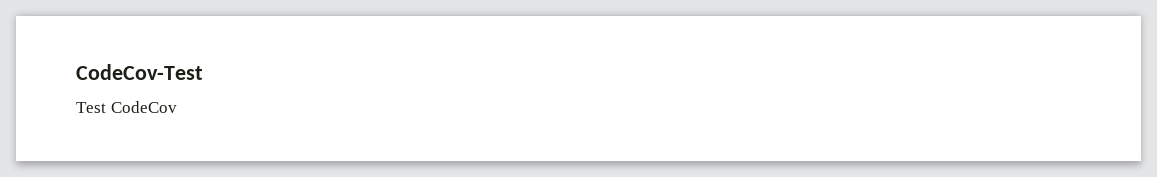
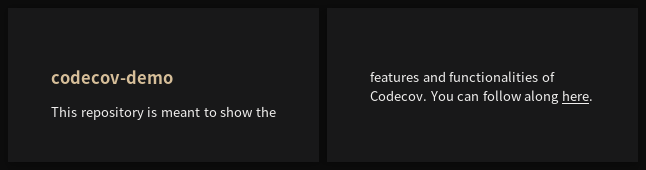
[76,64,203,80] [76,101,177,113] CodeCov-Test // Test CodeCov -> [51,70,173,84] [51,106,276,120] [370,71,555,82] [370,90,593,104] codecov-demo // This repository is meant to show the features and functionalities of Codecov. You can follow along here.

